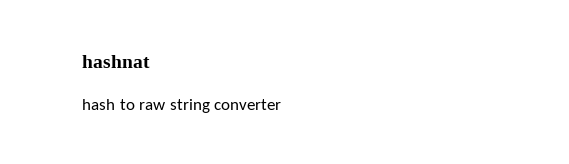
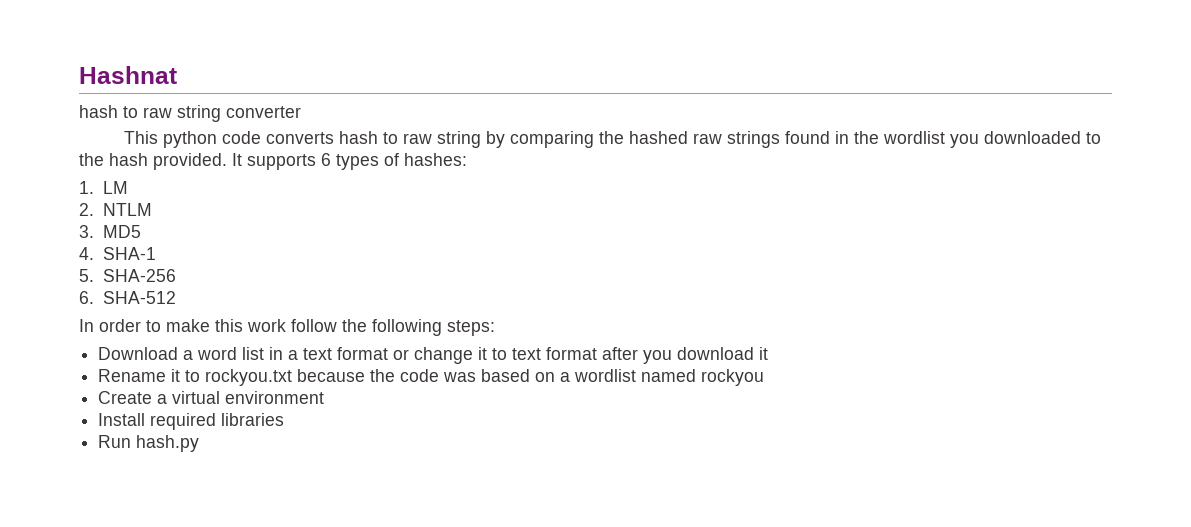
[82,55,150,68] hashnat -> [79,66,177,84] Hashnat
(282, 104) none -> [124,131,1102,148] [79,153,467,170] [79,181,128,194] [79,203,152,216] [79,225,141,238] [79,247,156,260] [79,269,176,282] [79,291,176,304] [79,319,495,336] [98,347,769,364] [98,369,765,386] [98,391,325,404] [98,413,285,430] [98,435,200,452] // This python code converts hash to raw string by comparing the hashed raw strings found in the wordlist you downloaded to the hash provided. It supports 6 types of hashes: // 1. LM // 2. NTLM // 3. MD5 // 4. SHA-1 // 5. SHA-256 // 6. SHA-512 // In order to make this work follow the following steps: // Download a word list in a text format or change it to text format after you download it // Rename it to rockyou.txt because the code was based on a wordlist named rockyou // Create a virtual environment // Install required libraries // Run hash.py

